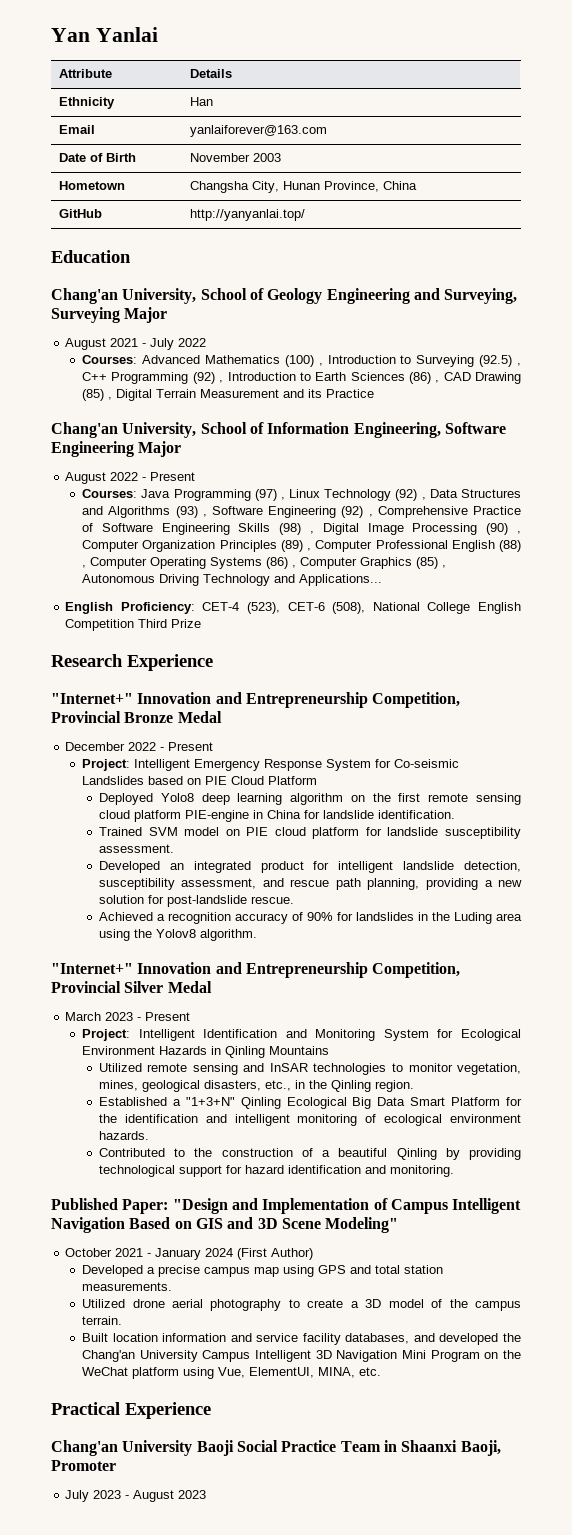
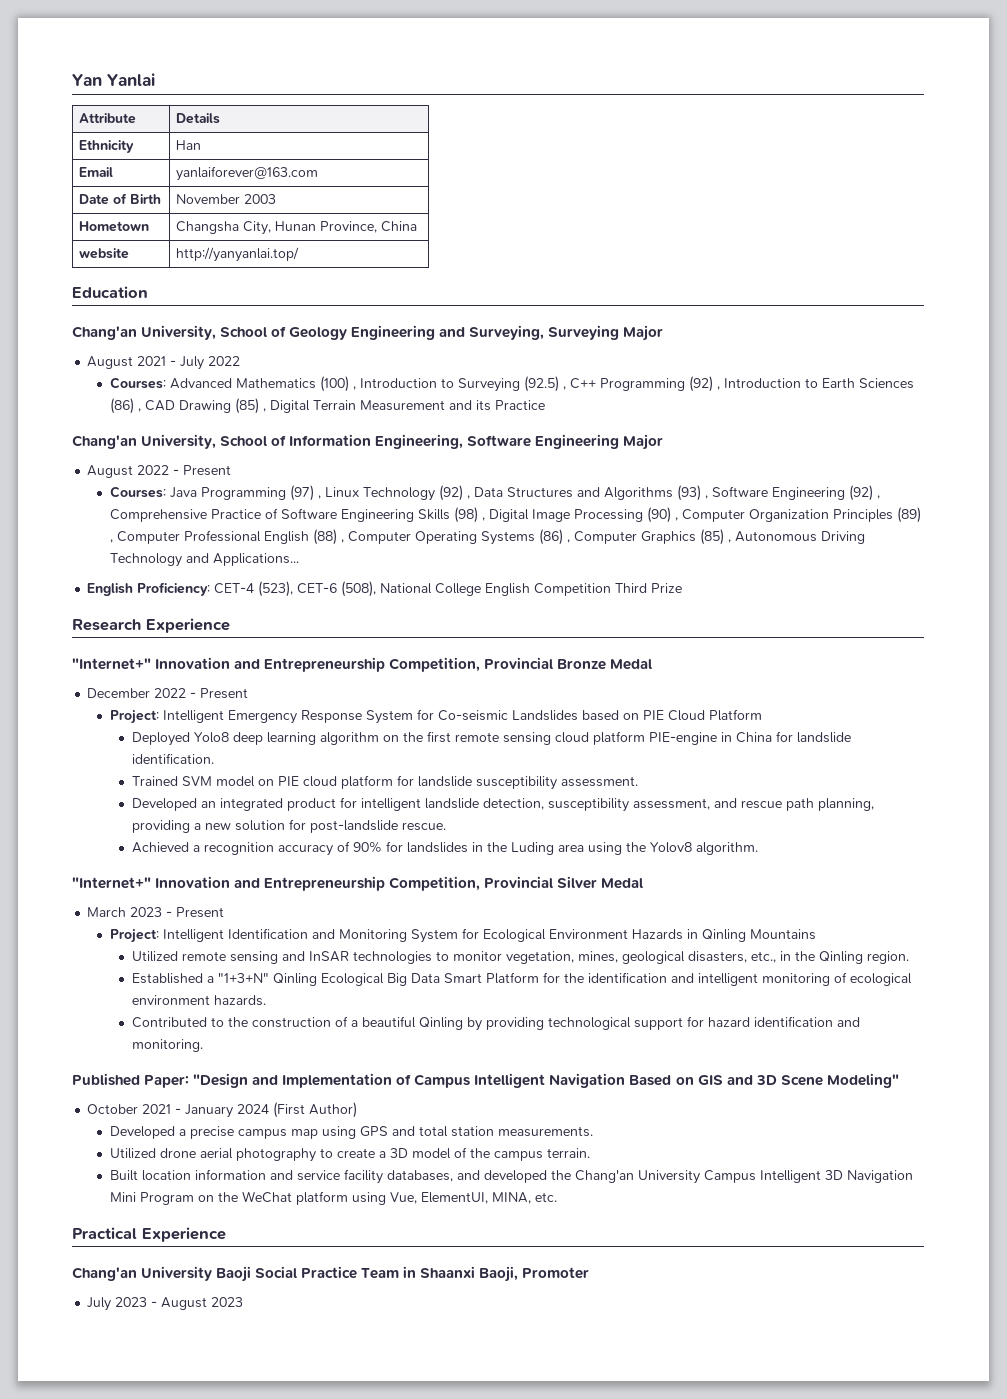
[59,209,103,218] GitHub -> [78,248,129,259] website

